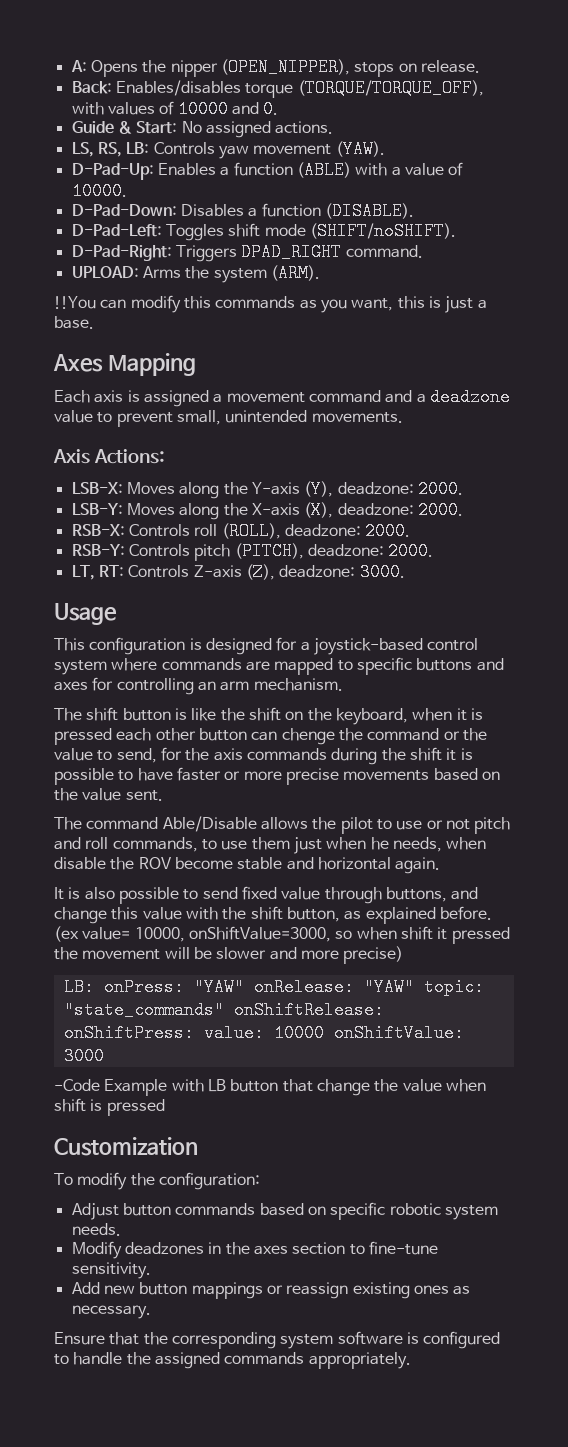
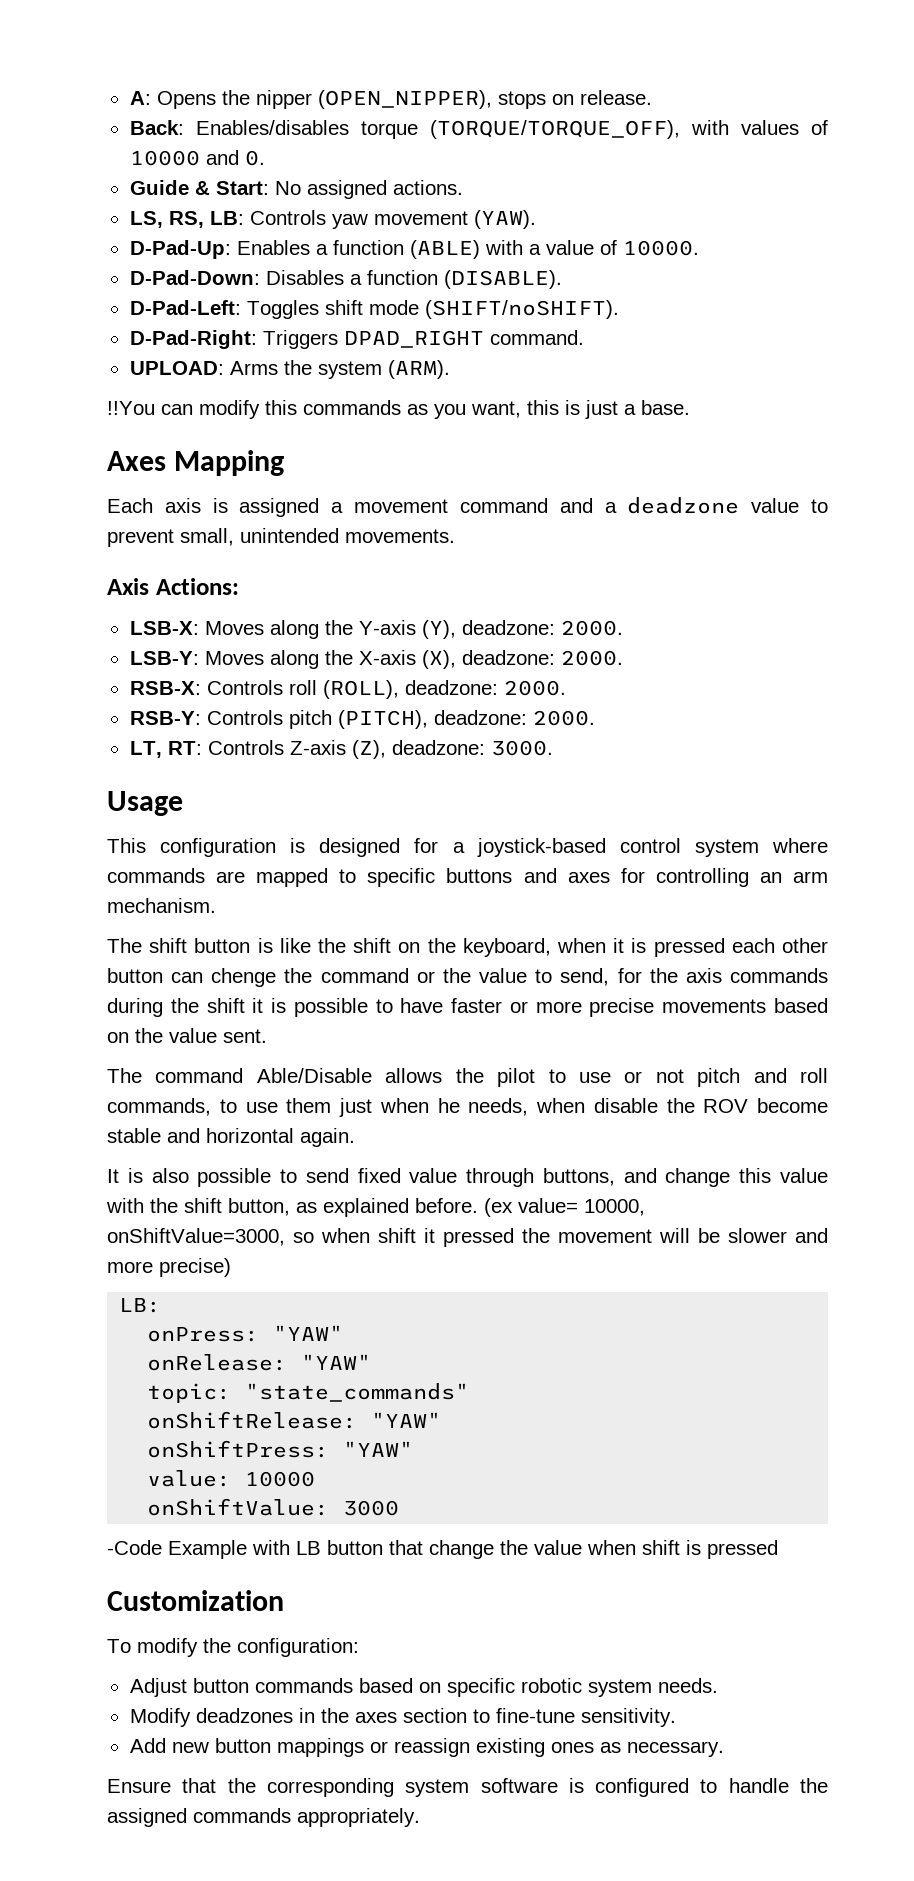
(94, 987) none -> (162, 1305) //
(244, 987) none -> (344, 1333) //
(414, 987) none -> (372, 1362) //
[233,1001,384,1019] [63,1024,194,1042] onShiftRelease: onShiftPress: -> [147,1411,442,1429] [147,1440,414,1458] // onShiftRelease: "YAW" // onShiftPress: "YAW" //
(324, 1033) none -> (316, 1479) //

